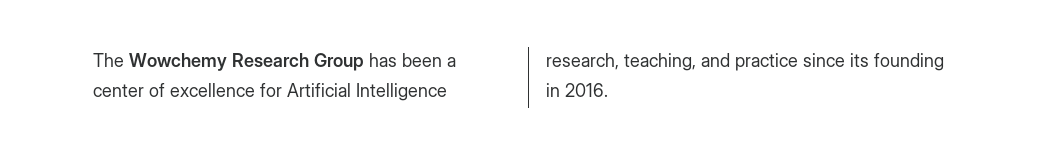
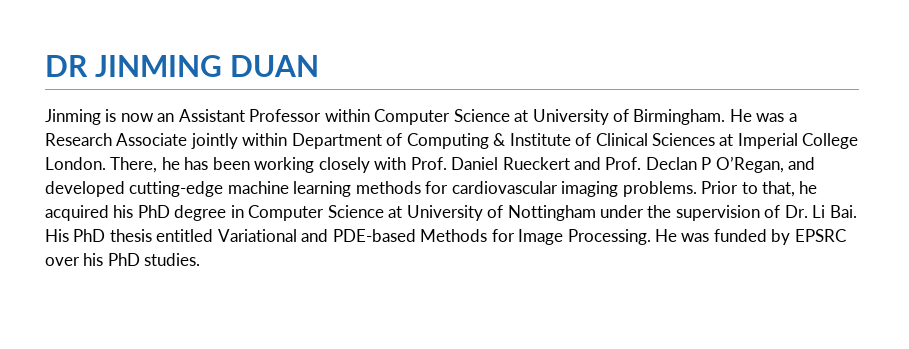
[93,53,456,71] [93,83,447,101] [546,53,944,71] [546,83,608,97] The Wowchemy Research Group has been a center of excellence for Artificial Intelligence research, teaching, and practice since its founding in 2016. -> [45,55,320,77] [45,109,797,125] [45,133,859,149] [45,156,816,173] [45,181,818,197] [45,205,857,221] [45,229,846,245] [45,253,201,266] DR JINMING DUAN // Jinming is now an Assistant Professor within Computer Science at University of Birmingham. He was a Research Associate jointly within Department of Computing & Institute of Clinical Sciences at Imperial College London. There, he has been working closely with Prof. Daniel Rueckert and Prof. Declan P O’Regan, and developed cutting-edge machine learning methods for cardiovascular imaging problems. Prior to that, he acquired his PhD degree in Computer Science at University of Nottingham under the supervision of Dr. Li Bai. His PhD thesis entitled Variational and PDE-based Methods for Image Processing. He was funded by EPSRC over his PhD studies.

